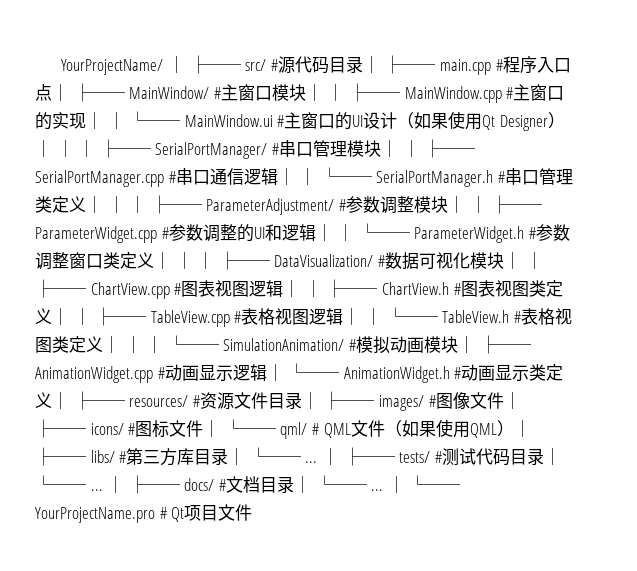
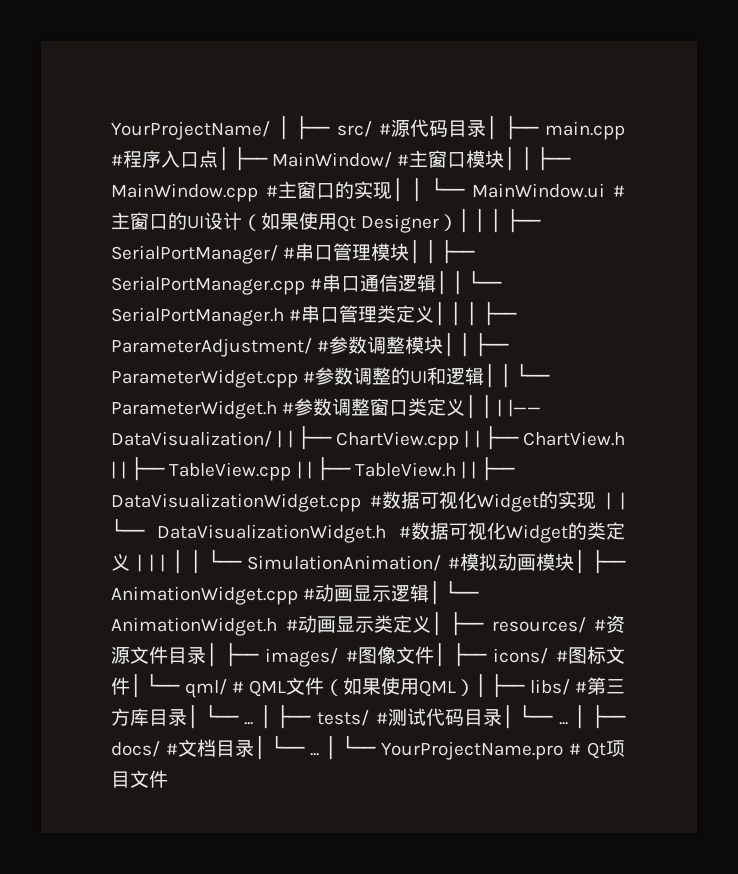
[197,251,543,270] [35,279,563,299] [35,307,572,327] [35,336,120,353] │ ├── DataVisualization/ #数据可视化模块│ │ ├── ChartView.cpp #图表视图逻辑│ │ ├── ChartView.h #图表视图类定义│ │ ├── TableView.cpp #表格视图逻辑│ │ └── TableView.h #表格视图类定义│ -> [497,399,541,417] [111,426,625,450] [111,457,516,481] [111,491,625,512] [111,519,625,543] [111,554,166,572] | |—— DataVisualization/ | | ├── ChartView.cpp | | ├── ChartView.h | | ├── TableView.cpp | | ├── TableView.h | | ├── DataVisualizationWidget.cpp #数据可视化Widget的实现 | | └── DataVisualizationWidget.h #数据可视化Widget的类定义 | | |

